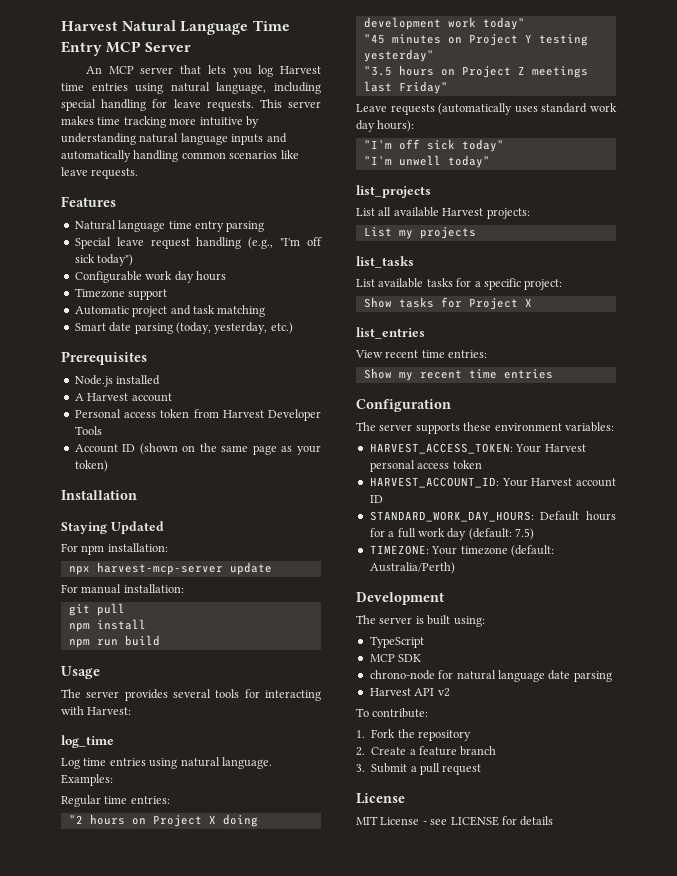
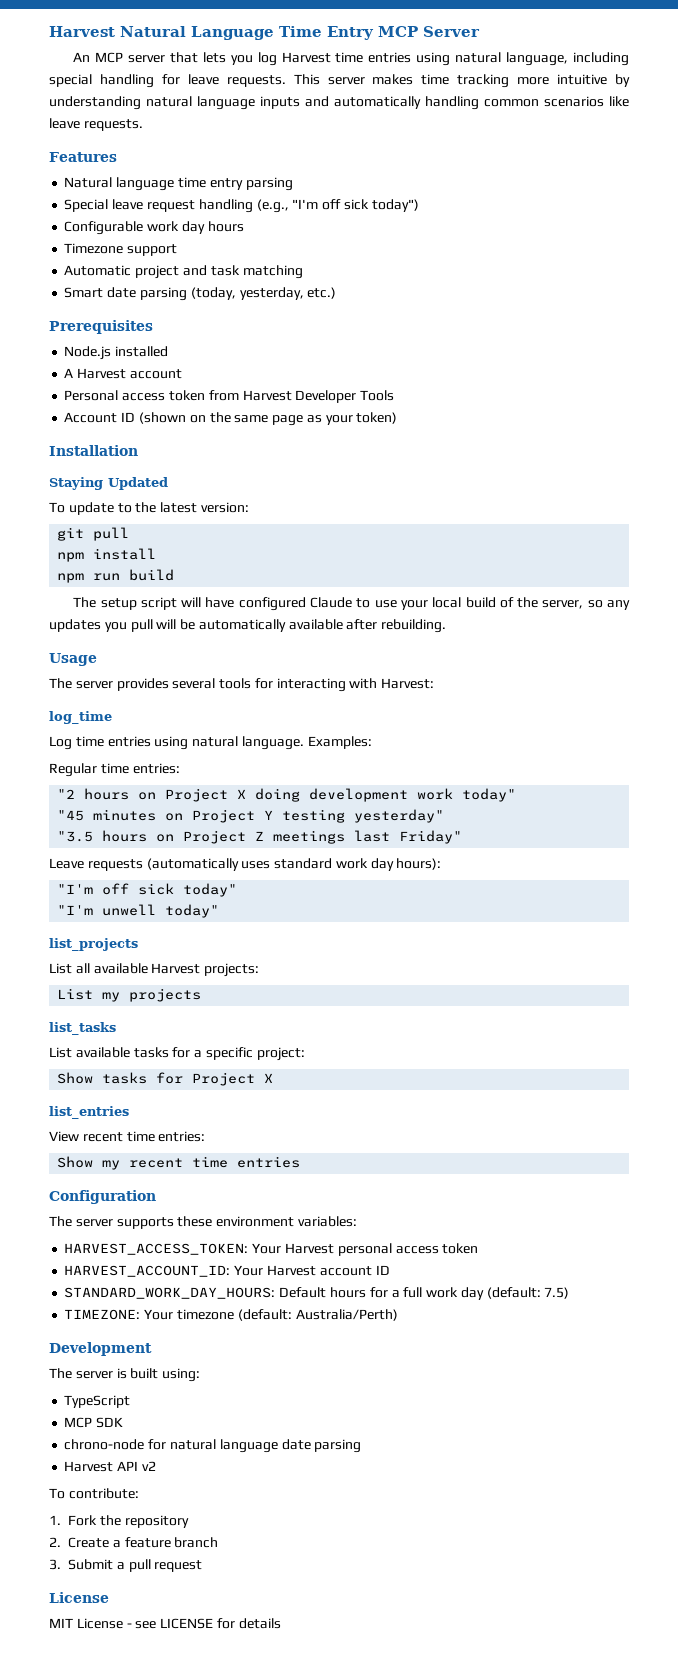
[61,543,168,555] [68,562,272,575] [61,584,184,594] For npm installation: // npx harvest-mcp-server update // For manual installation: -> [49,502,249,515] To update to the latest version:
(160, 640) none -> [73,597,630,611] [49,619,447,633] // The setup script will have configured Claude to use your local build of the server, so any updates you pull will be automatically available after rebuilding.

